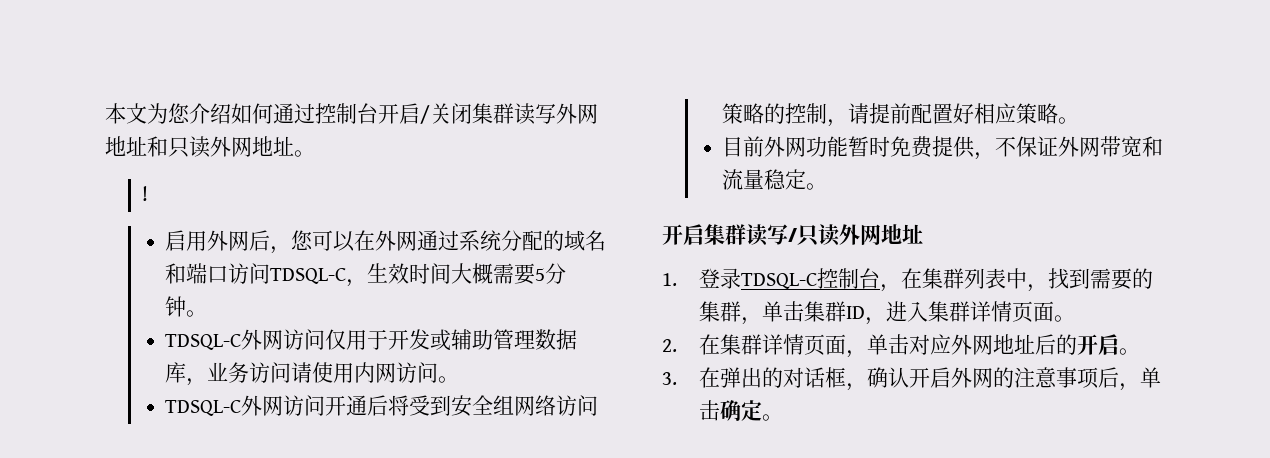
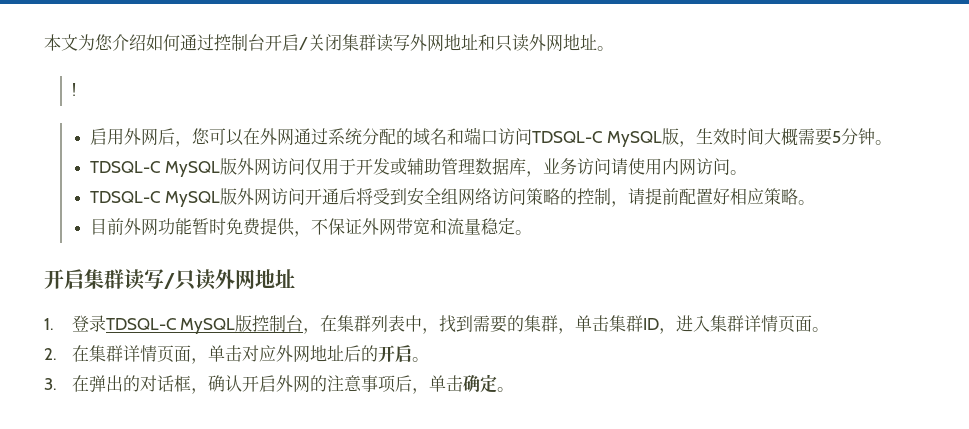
(347, 276) none -> [606,128,679,147] MySQL版
(242, 342) none -> [164,158,237,177] MySQL版
(242, 408) none -> [164,188,237,207] MySQL版
(818, 281) none -> [180,315,253,334] MySQL版

